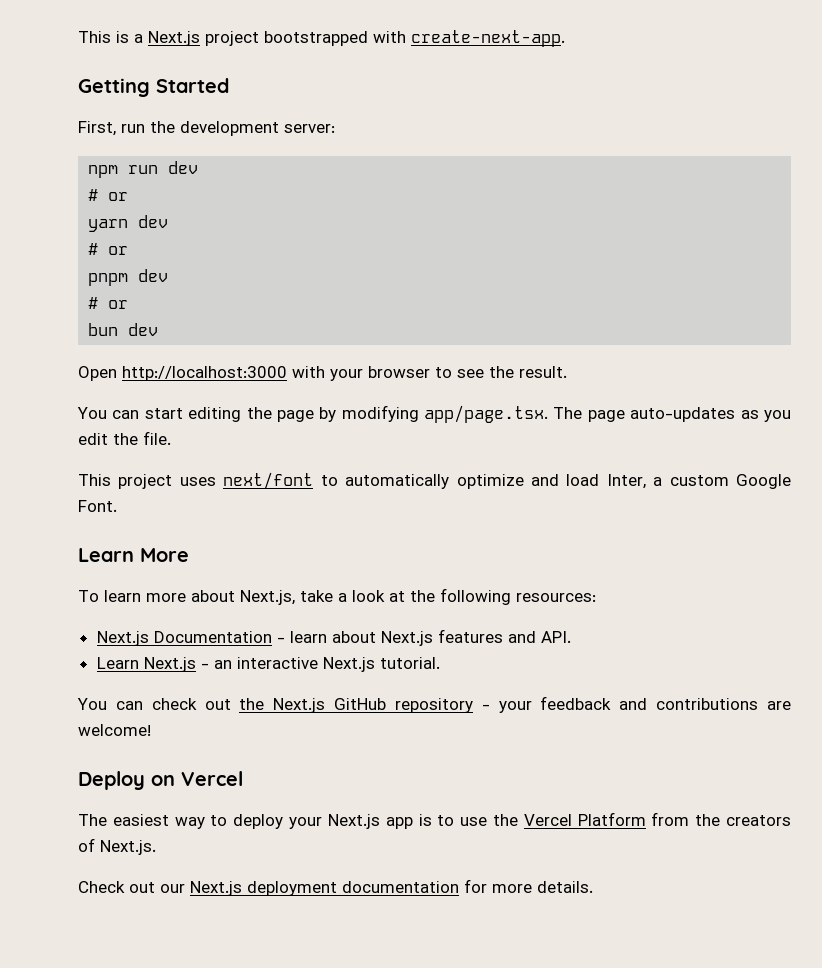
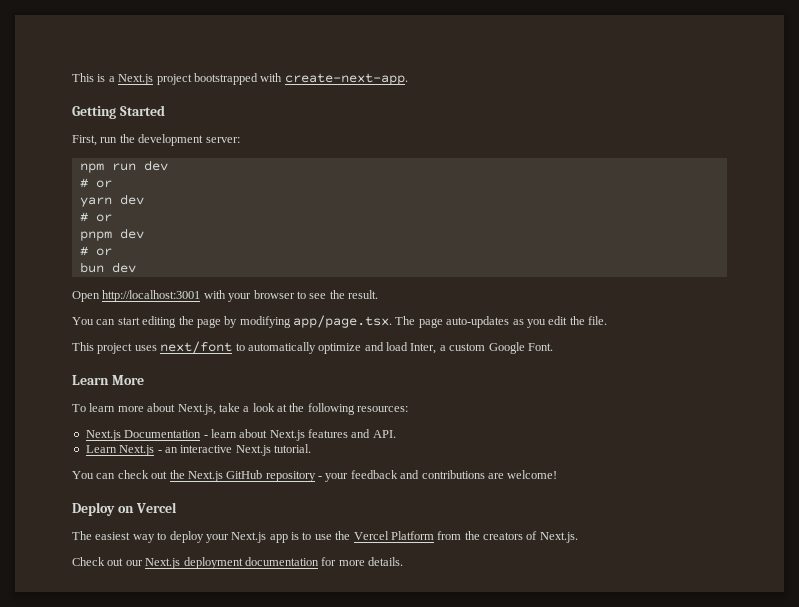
[122,366,287,381] http://localhost:3000 -> [102,290,201,302] http://localhost:3001

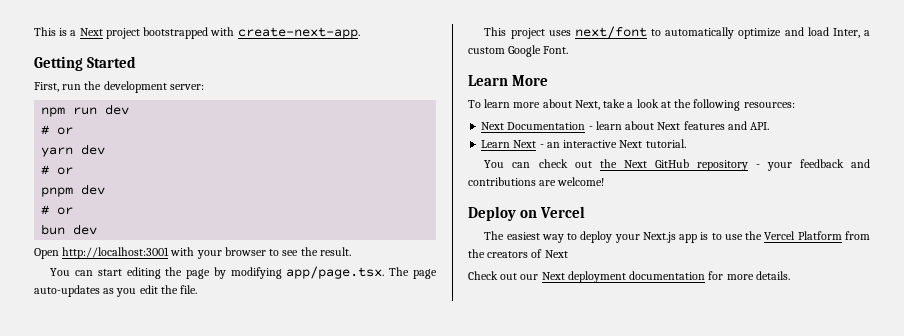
[118,74,154,85] Next.js -> [79,28,103,36] Next
[177,404,216,415] Next.js, -> [574,100,600,110] Next,
[85,430,121,441] Next.js -> [481,122,505,130] Next
[269,430,305,441] Next.js -> [657,122,681,130] Next
[119,445,155,456] Next.js -> [513,140,537,148] Next
[235,445,271,456] Next.js -> [619,140,643,148] Next
[187,471,223,482] Next.js -> [623,160,647,168] Next
[539,532,578,543] Next.js. -> [544,250,568,258] Next
[145,558,181,569] Next.js -> [541,272,565,280] Next

